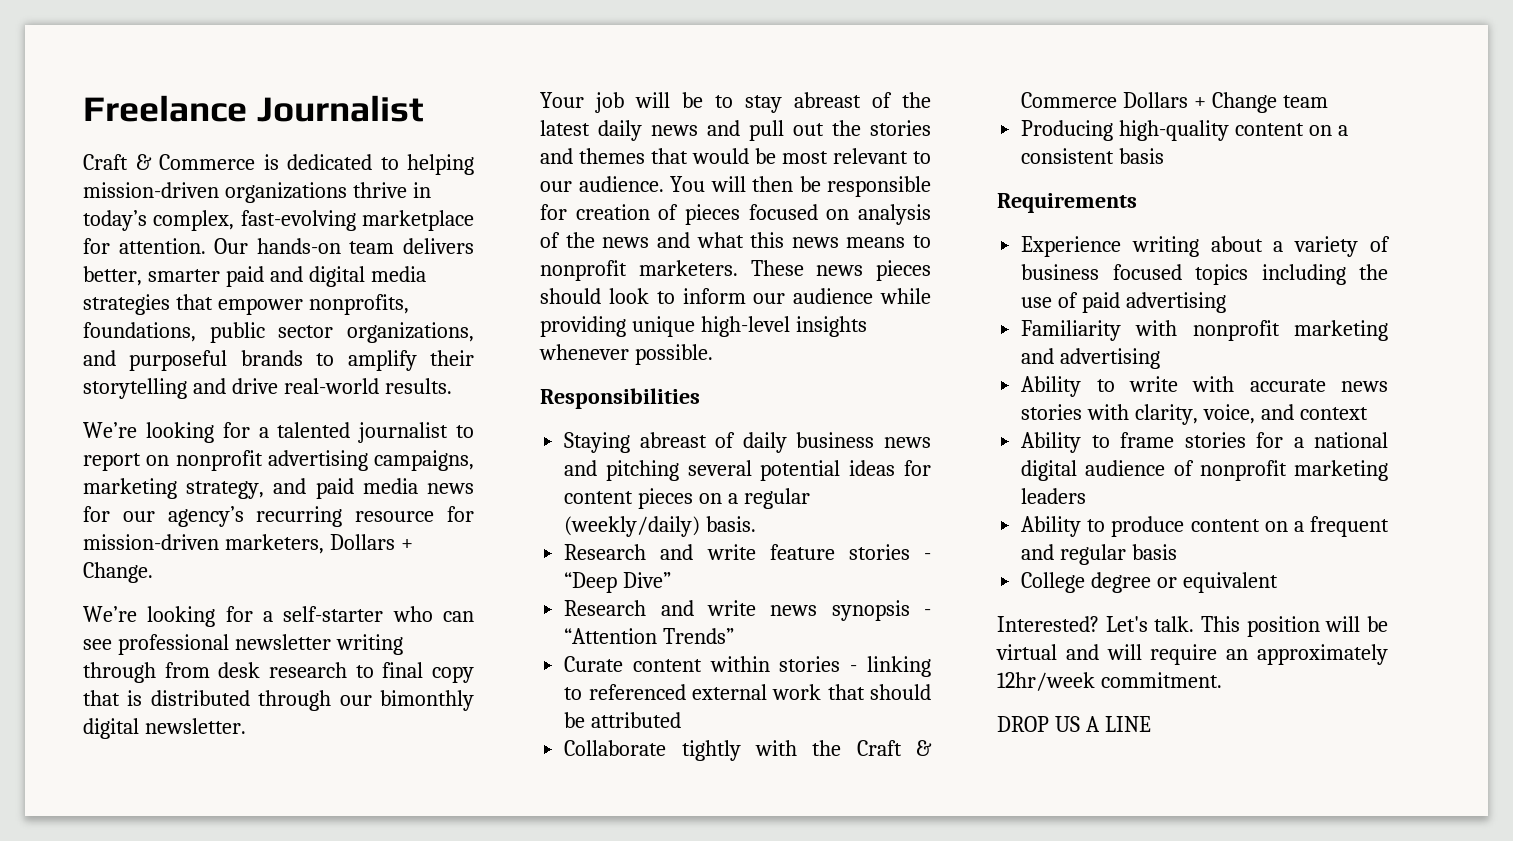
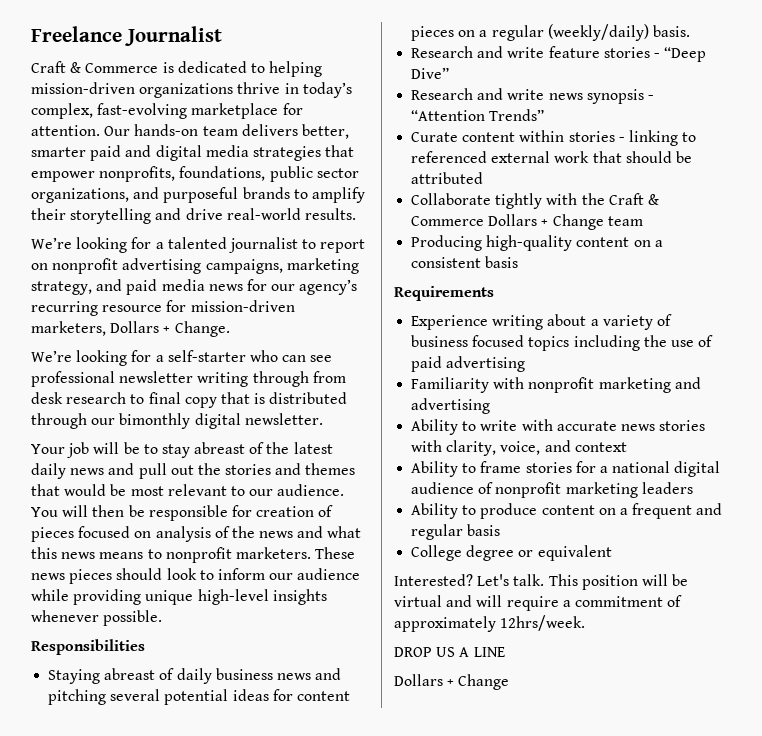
[1226,644,1388,665] [997,672,1222,691] an approximately 12hr/week commitment. -> [562,595,683,607] [394,615,586,632] a commitment of approximately 12hrs/week.
(1151, 724) none -> [394,674,510,690] // Dollars + Change

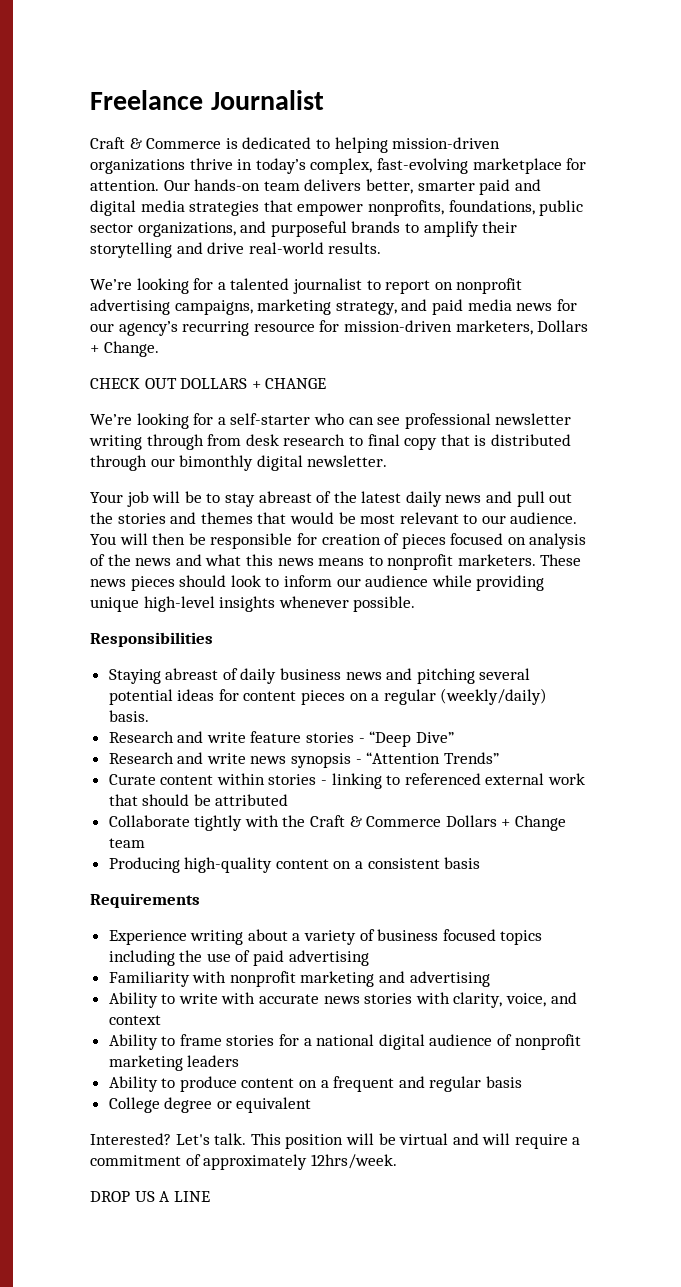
(230, 329) none -> [90,378,327,389] // CHECK OUT DOLLARS + CHANGE
[394,674,510,690] // Dollars + Change -> (210, 1196) none

